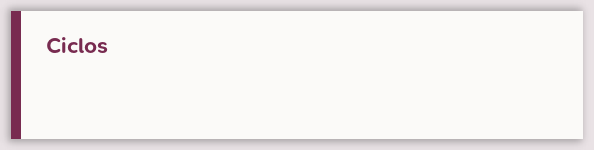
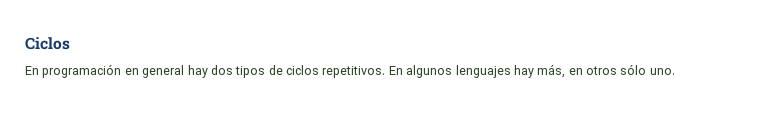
(108, 45) none -> [25,64,675,78] // En programación en general hay dos tipos de ciclos repetitivos. En algunos lenguajes hay más, en otros sólo uno.

